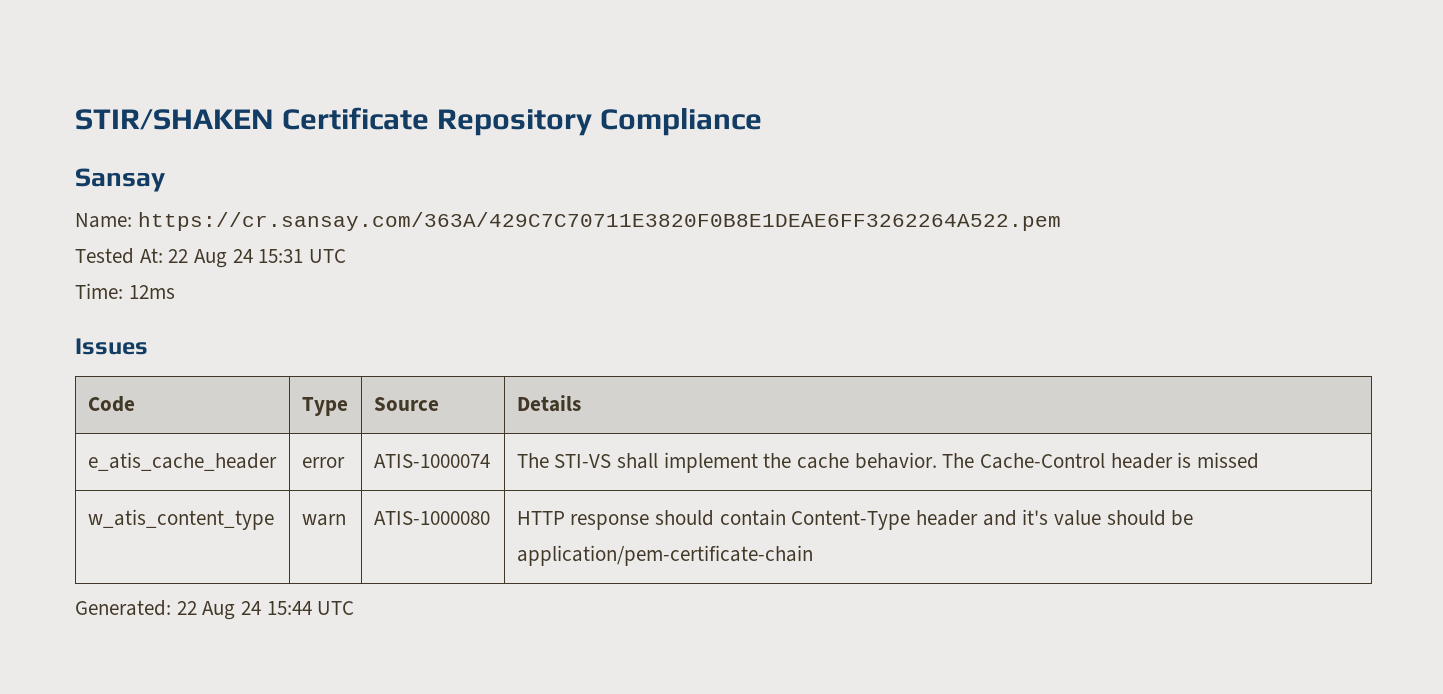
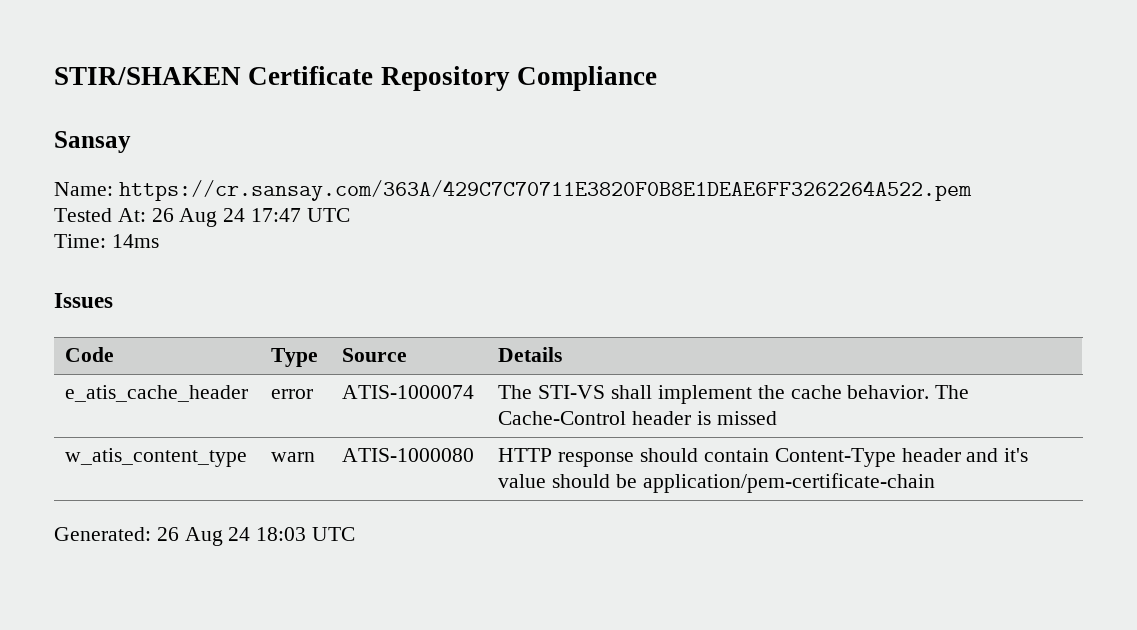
[168,249,304,268] 22 Aug 24 15:31 -> [151,208,302,227] 26 Aug 24 17:47
[128,285,175,299] 12ms -> [111,234,159,248] 14ms
[176,601,312,620] 22 Aug 24 15:44 -> [156,527,307,546] 26 Aug 24 18:03

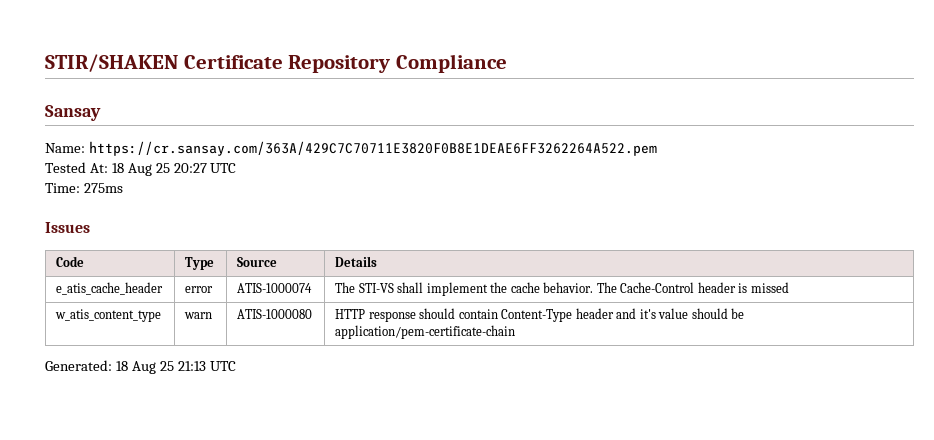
[151,208,302,227] 26 Aug 24 17:47 -> [111,163,207,176] 18 Aug 25 20:27
[111,234,159,248] 14ms -> [83,183,123,193] 275ms
[156,527,307,546] 26 Aug 24 18:03 -> [115,361,206,374] 18 Aug 25 21:13

